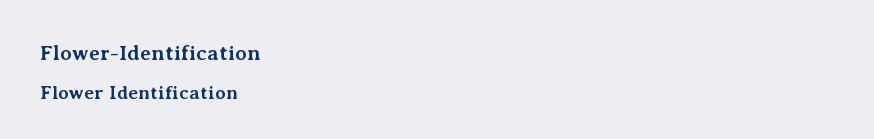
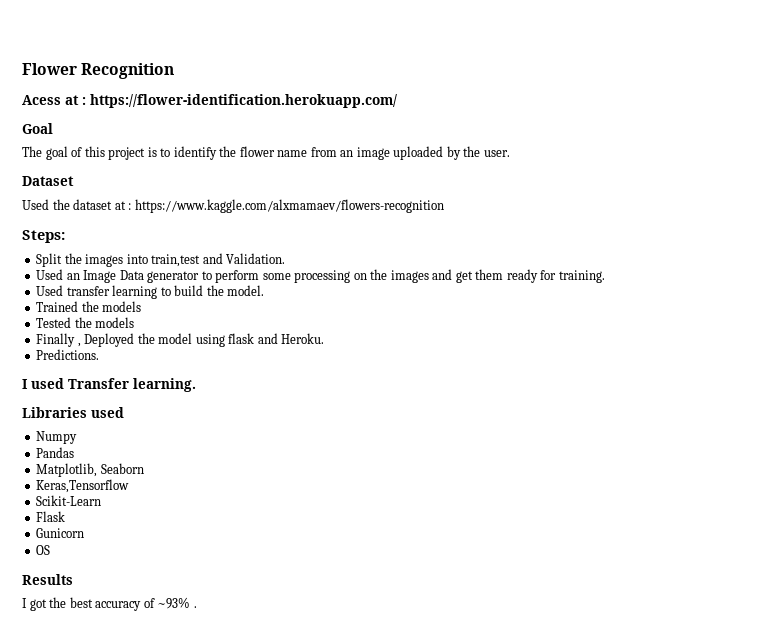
[40,45,261,60] [40,86,239,99] Flower-Identification // Flower Identification -> [22,63,175,79] [22,94,397,108] [22,123,53,134] [22,146,510,160] [22,176,74,186] [22,199,444,213] [22,230,65,243] [36,253,286,267] [36,269,605,283] [36,285,265,299] [36,301,142,312] [36,317,135,328] [36,333,325,347] [36,349,100,360] [22,378,196,392] [22,407,124,418] [36,431,78,444] [36,447,75,458] [36,463,144,477] [36,479,130,493] [36,495,102,506] [36,511,66,522] [36,528,85,538] [36,545,51,555] [22,574,73,585] [22,597,197,611] Flower Recognition // Acess at : https://flower-identification.herokuapp.com/ // Goal // The goal of this project is to identify the flower name from an image uploaded by the user. // Dataset // Used the dataset at : https://www.kaggle.com/alxmamaev/flowers-recognition // Steps: // Split the images into train,test and Validation. // Used an Image Data generator to perform some processing on the images and get them ready for training. // Used transfer learning to build the model. // Trained the models // Tested the models // Finally , Deployed the model using flask and Heroku. // Predictions. // I used Transfer learning. // Libraries used // Numpy // Pandas // Matplotlib, Seaborn // Keras,Tensorflow // Scikit-Learn // Flask // Gunicorn // OS // Results // I got the best accuracy of ~93% .

